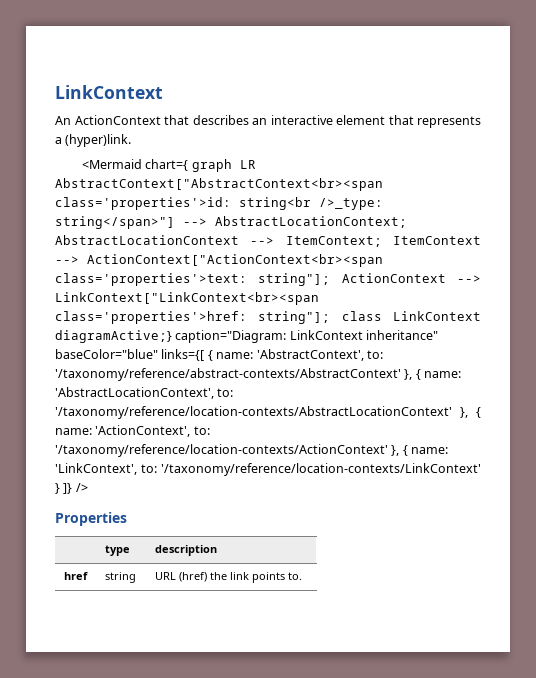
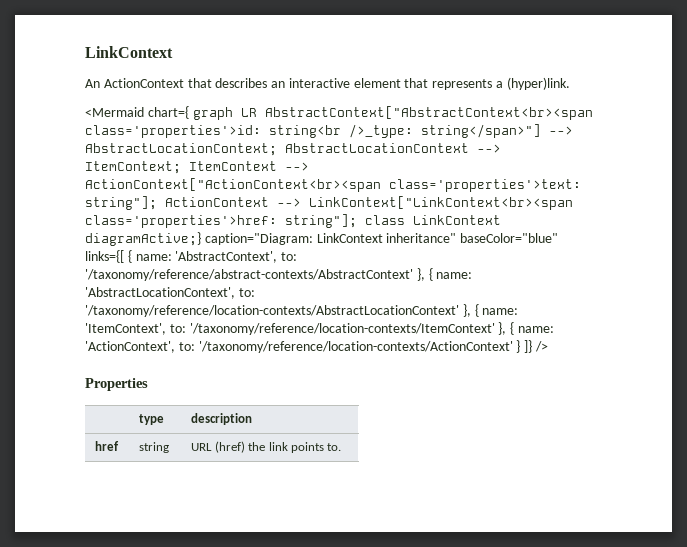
[95,425,210,437] [55,444,449,457] [55,463,481,476] 'ActionContext', to: '/taxonomy/reference/location-contexts/ActionContext' }, { name: 'LinkContext', to: '/taxonomy/reference/location-contexts/LinkContext' -> [85,322,554,335] [85,341,513,353] 'ItemContext', to: '/taxonomy/reference/location-contexts/ItemContext' }, { name: 'ActionContext', to: '/taxonomy/reference/location-contexts/ActionContext'

